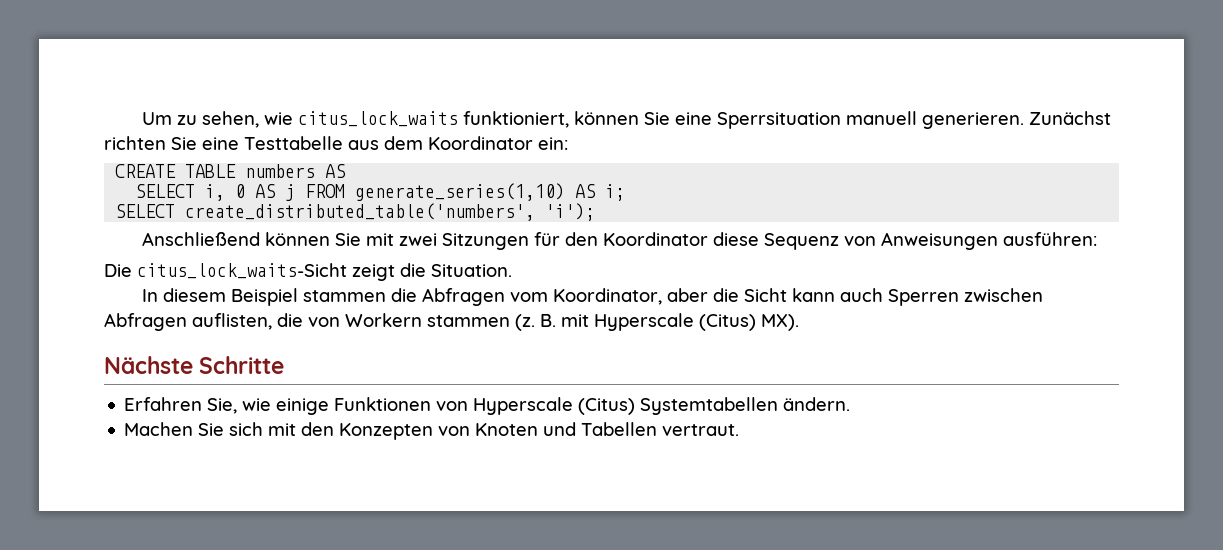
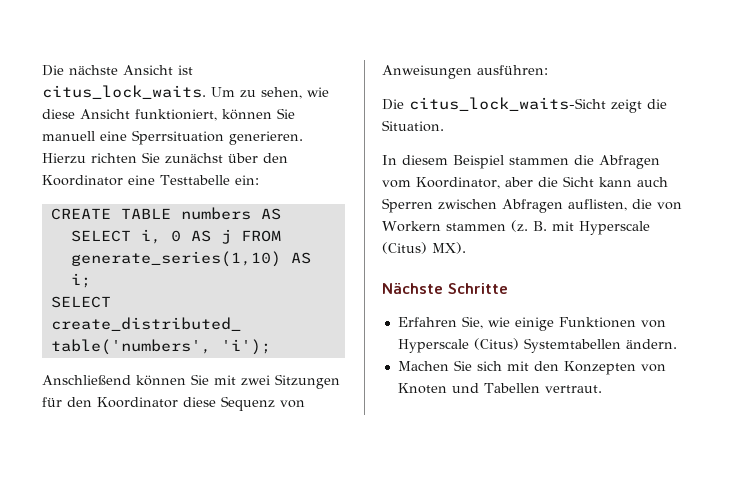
(141, 118) none -> [42,65,193,76] [42,85,206,99] Die nächste Ansicht ist citus_lock_waits.
[297,111,458,127] citus_lock_waits -> [42,109,130,119] diese Ansicht
(670, 118) none -> [42,131,95,141] manuell
[845,111,1111,129] [104,136,533,150] manuell generieren. Zunächst richten Sie eine Testtabelle aus dem Koordinator -> [229,131,303,145] [42,152,288,164] [42,175,230,186] generieren. Hierzu richten Sie zunächst über den Koordinator eine Testtabelle

